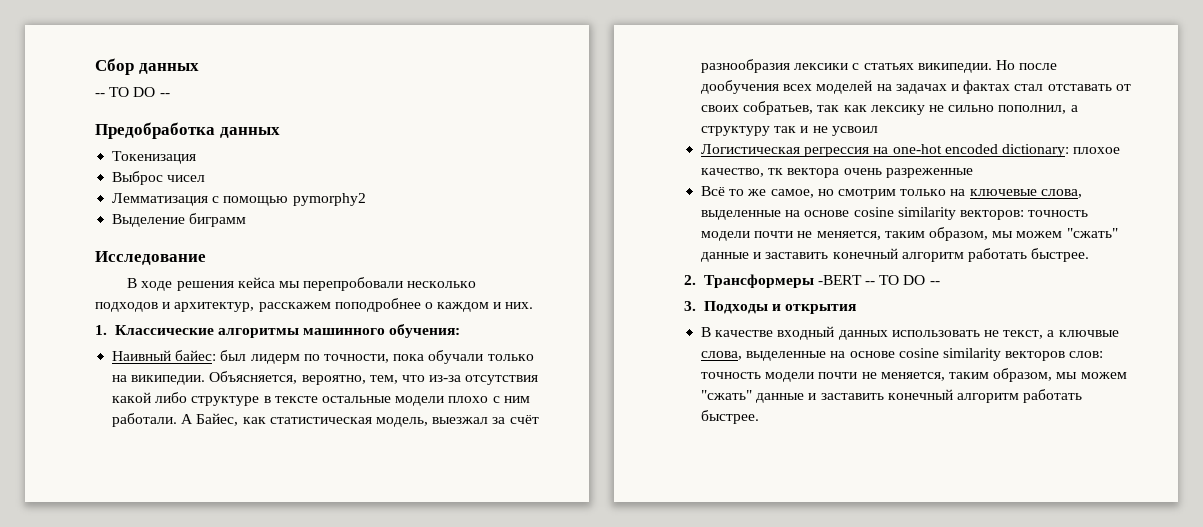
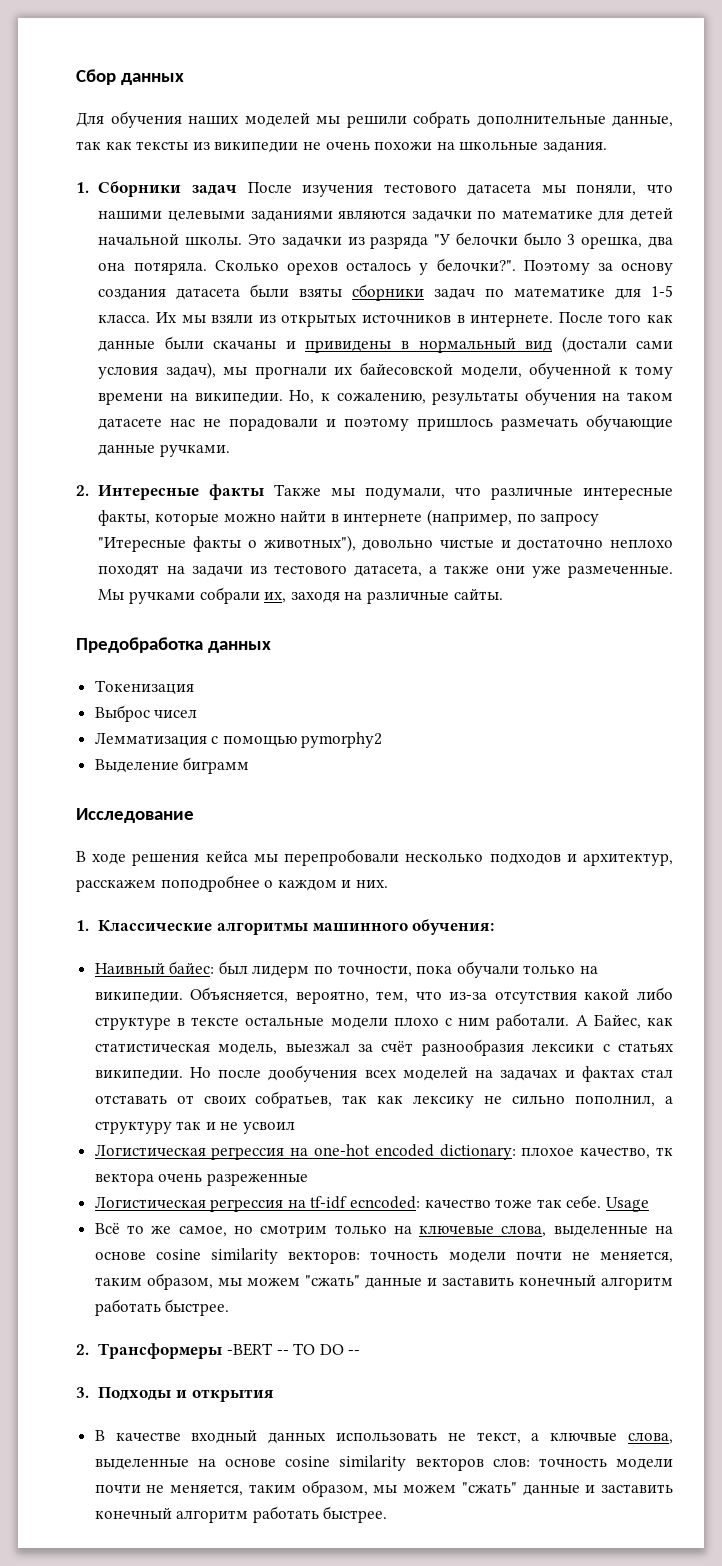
[95,87,170,97] -- TO DO -- -> [76,111,673,128] [76,141,607,153] [76,181,673,197] [98,207,673,222] [98,232,674,249] [98,258,673,275] [98,284,673,301] [98,312,673,327] [98,336,673,353] [98,362,673,379] [98,388,673,405] [98,414,673,431] [98,444,231,457] [76,484,673,500] [98,509,600,526] [98,535,673,552] [98,565,673,578] [98,587,503,604] Для обучения наших моделей мы решили собрать дополнительные данные, так как тексты из википедии не очень похожи на школьные задания. // 1. Сборники задач После изучения тестового датасета мы поняли, что нашими целевыми заданиями являются задачки по математике для детей начальной школы. Это задачки из разряда "У белочки было 3 орешка, два она потяряла. Сколько орехов осталось у белочки?". Поэтому за основу создания датасета были взяты сборники задач по математике для 1-5 класса. Их мы взяли из открытых источников в интернете. После того как данные были скачаны и привидены в нормальный вид (достали сами условия задач), мы прогнали их байесовской модели, обученной к тому времени на википедии. Но, к сожалению, результаты обучения на таком датасете нас не порадовали и поэтому пришлось размечать обучающие данные ручками. // 2. Интересные факты Также мы подумали, что различные интересные факты, которые можно найти в интернете (например, по запросу "Итересные факты о животных"), довольно чистые и достаточно неплохо походят на задачи из тестового датасета, а также они уже размеченные. Мы ручками собрали их, заходя на различные сайты.
(973, 173) none -> [94,1195,650,1212] // Логистическая регрессия на tf-idf ecncoded: качество тоже так себе. Usage

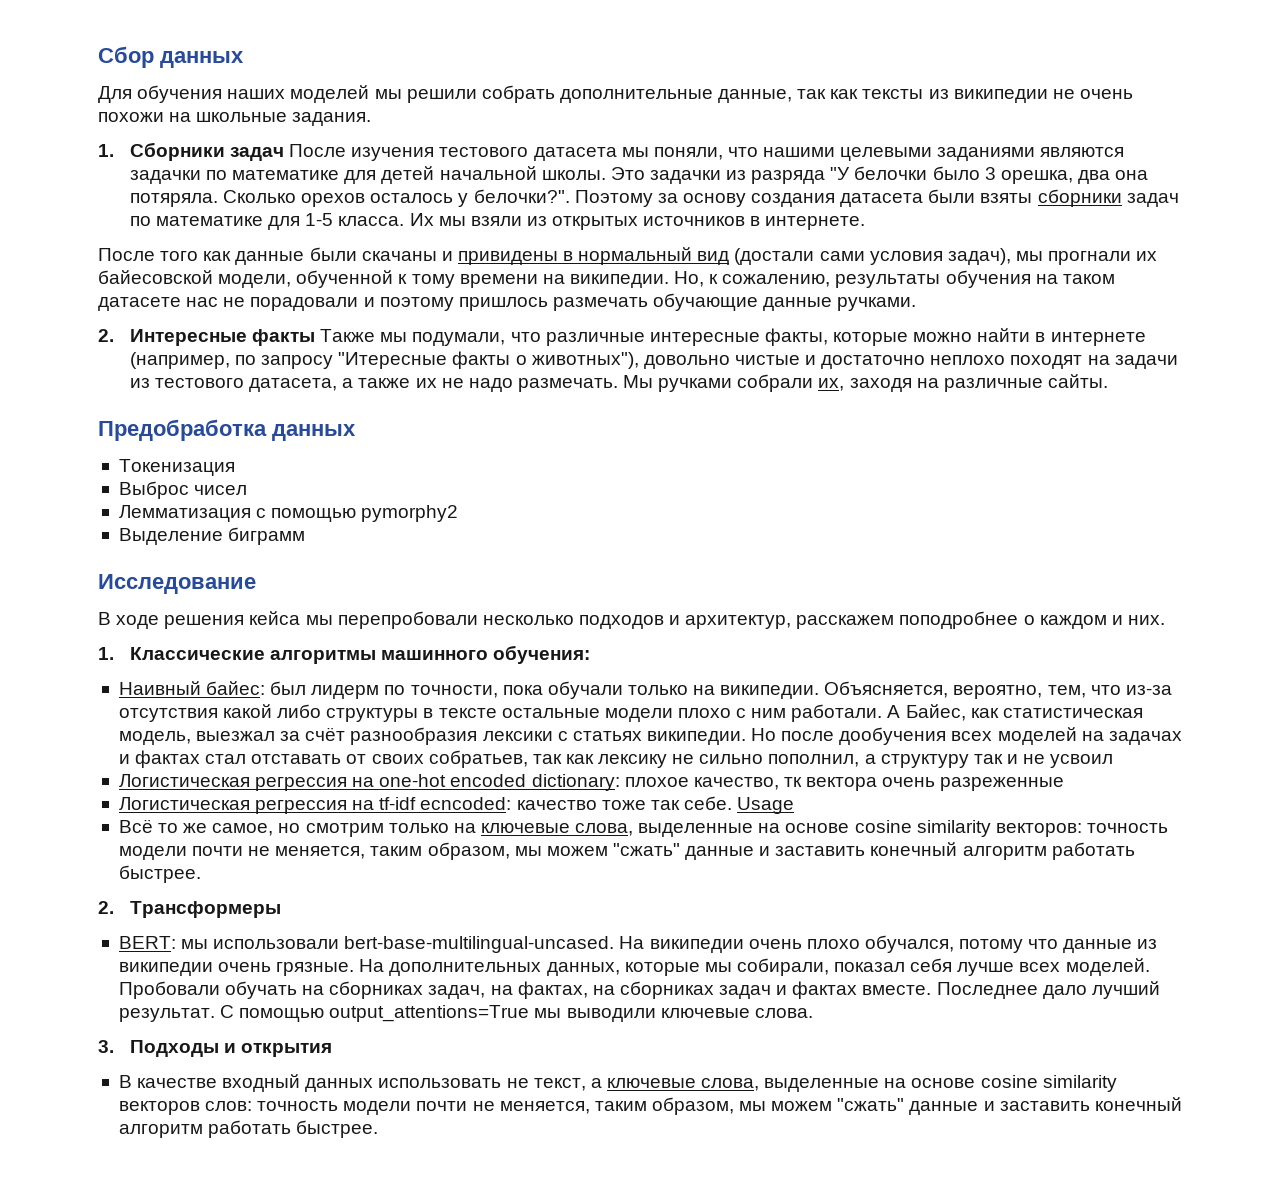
(554, 320) none -> (866, 223) //
[495,565,673,578] они уже размеченные. -> [415,378,618,392] их не надо размечать.
[94,1017,171,1030] структуре -> [326,708,419,722] структуры
[227,1343,361,1356] -BERT -- TO DO -- -> [118,935,1158,953] [118,958,1150,976] [118,981,1160,999] [118,1005,813,1022] // BERT: мы использовали bert-base-multilingual-uncased. На википедии очень плохо обучался, потому что данные из википедии очень грязные. На дополнительных данных, которые мы собирали, показал себя лучше всех моделей. Пробовали обучать на сборниках задач, на фактах, на сборниках задач и фактах вместе. Последнее дало лучший результат. С помощью output_attentions=True мы выводили ключевые слова.
[550,1432,618,1441] ключвые -> [606,1078,696,1088] ключевые

